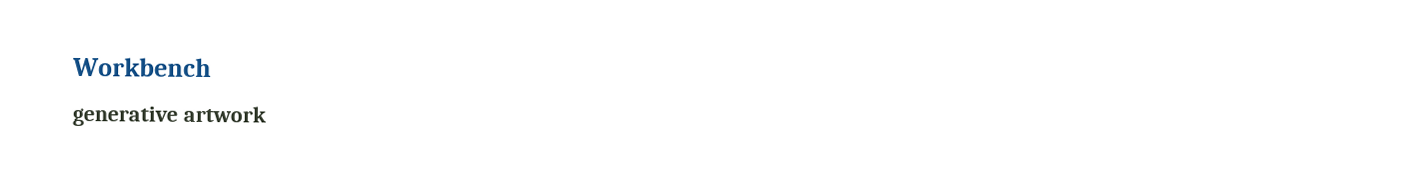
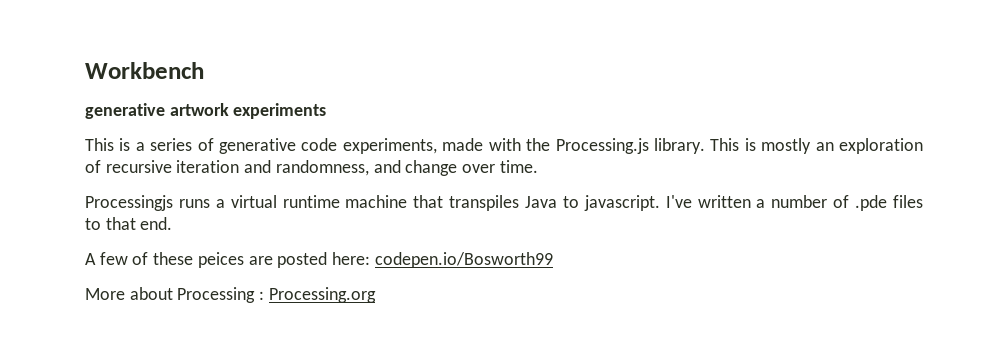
(267, 114) none -> [233,103,327,119] [85,138,923,154] [85,160,538,176] [85,195,923,211] [85,217,173,230] [85,252,553,268] [85,287,376,303] experiments // This is a series of generative code experiments, made with the Processing.js library. This is mostly an exploration of recursive iteration and randomness, and change over time. // Processingjs runs a virtual runtime machine that transpiles Java to javascript. I've written a number of .pde files to that end. // A few of these peices are posted here: codepen.io/Bosworth99 // More about Processing : Processing.org

